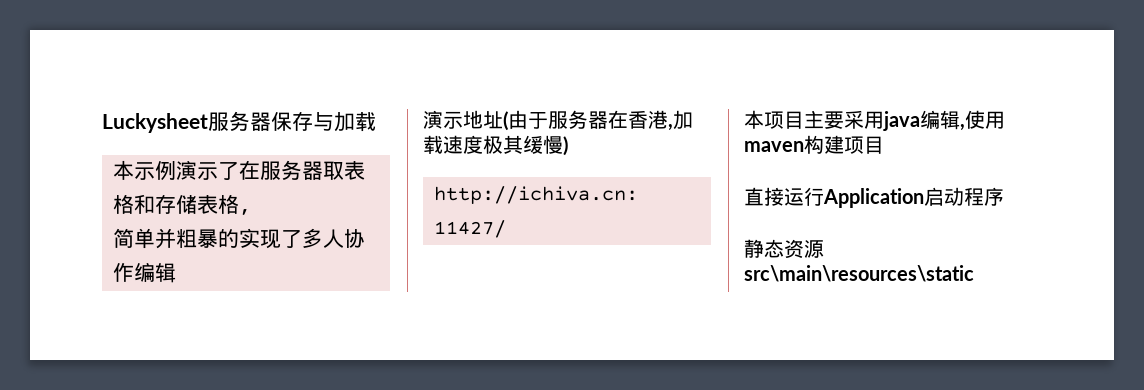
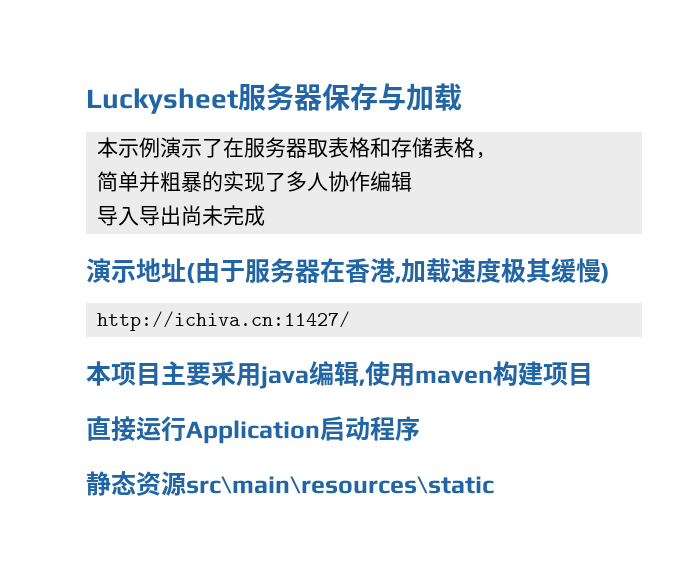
(176, 273) none -> [96,205,265,226] // 导入导出尚未完成

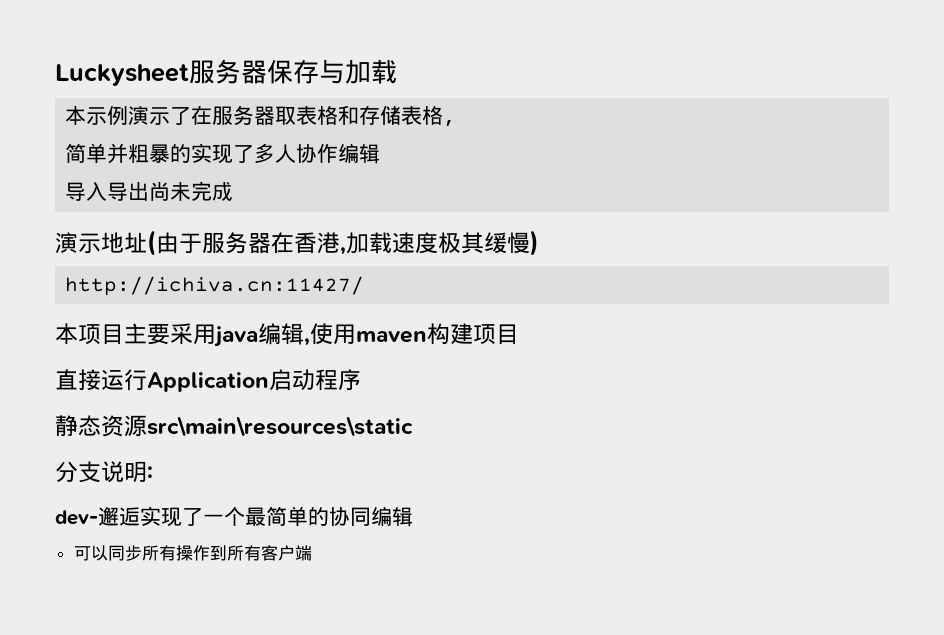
(494, 485) none -> [55,461,153,483] [55,506,413,527] [73,545,312,561] // 分支说明: // dev-邂逅实现了一个最简单的协同编辑 // 可以同步所有操作到所有客户端

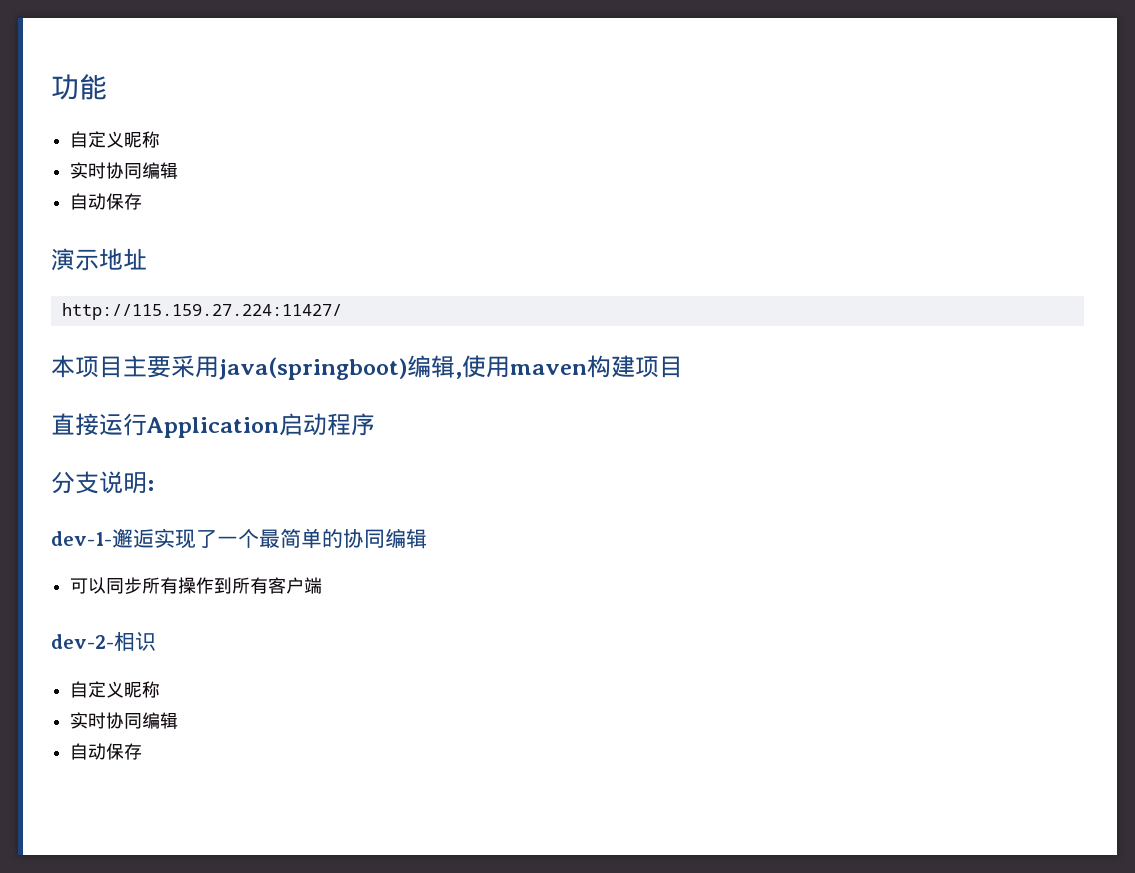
[55,59,397,86] [65,105,457,127] [65,143,381,164] [65,181,234,201] [55,230,539,256] [65,276,365,296] Luckysheet服务器保存与加载 // 本示例演示了在服务器取表格和存储表格, // 简单并粗暴的实现了多人协作编辑 // 导入导出尚未完成 // 演示地址(由于服务器在香港,加载速度极其缓慢) // http://ichiva.cn:11427/ -> [51,74,107,100] [70,131,161,148] [70,162,179,179] [70,193,143,210] [51,248,147,271] [61,303,342,320] 功能 // 自定义昵称 // 实时协同编辑 // 自动保存 // 演示地址 // http://115.159.27.224:11427/
[214,326,258,347] java -> [219,357,407,380] java(springboot)
[55,415,413,437] // 静态资源src\main\resources\static -> (375, 424) none
[55,510,98,525] dev- -> [51,531,112,546] dev-1-
(312, 553) none -> [51,632,156,651] [70,681,161,698] [70,712,179,729] [70,743,143,760] // dev-2-相识 // 自定义昵称 // 实时协同编辑 // 自动保存

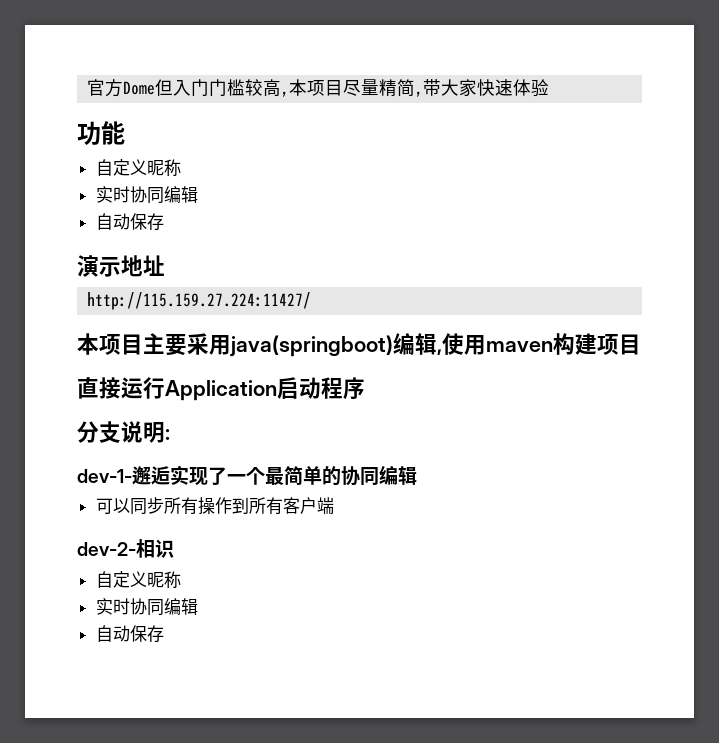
(51, 87) none -> [87,79,550,97] 官方Dome但入门门槛较高,本项目尽量精简,带大家快速体验 //

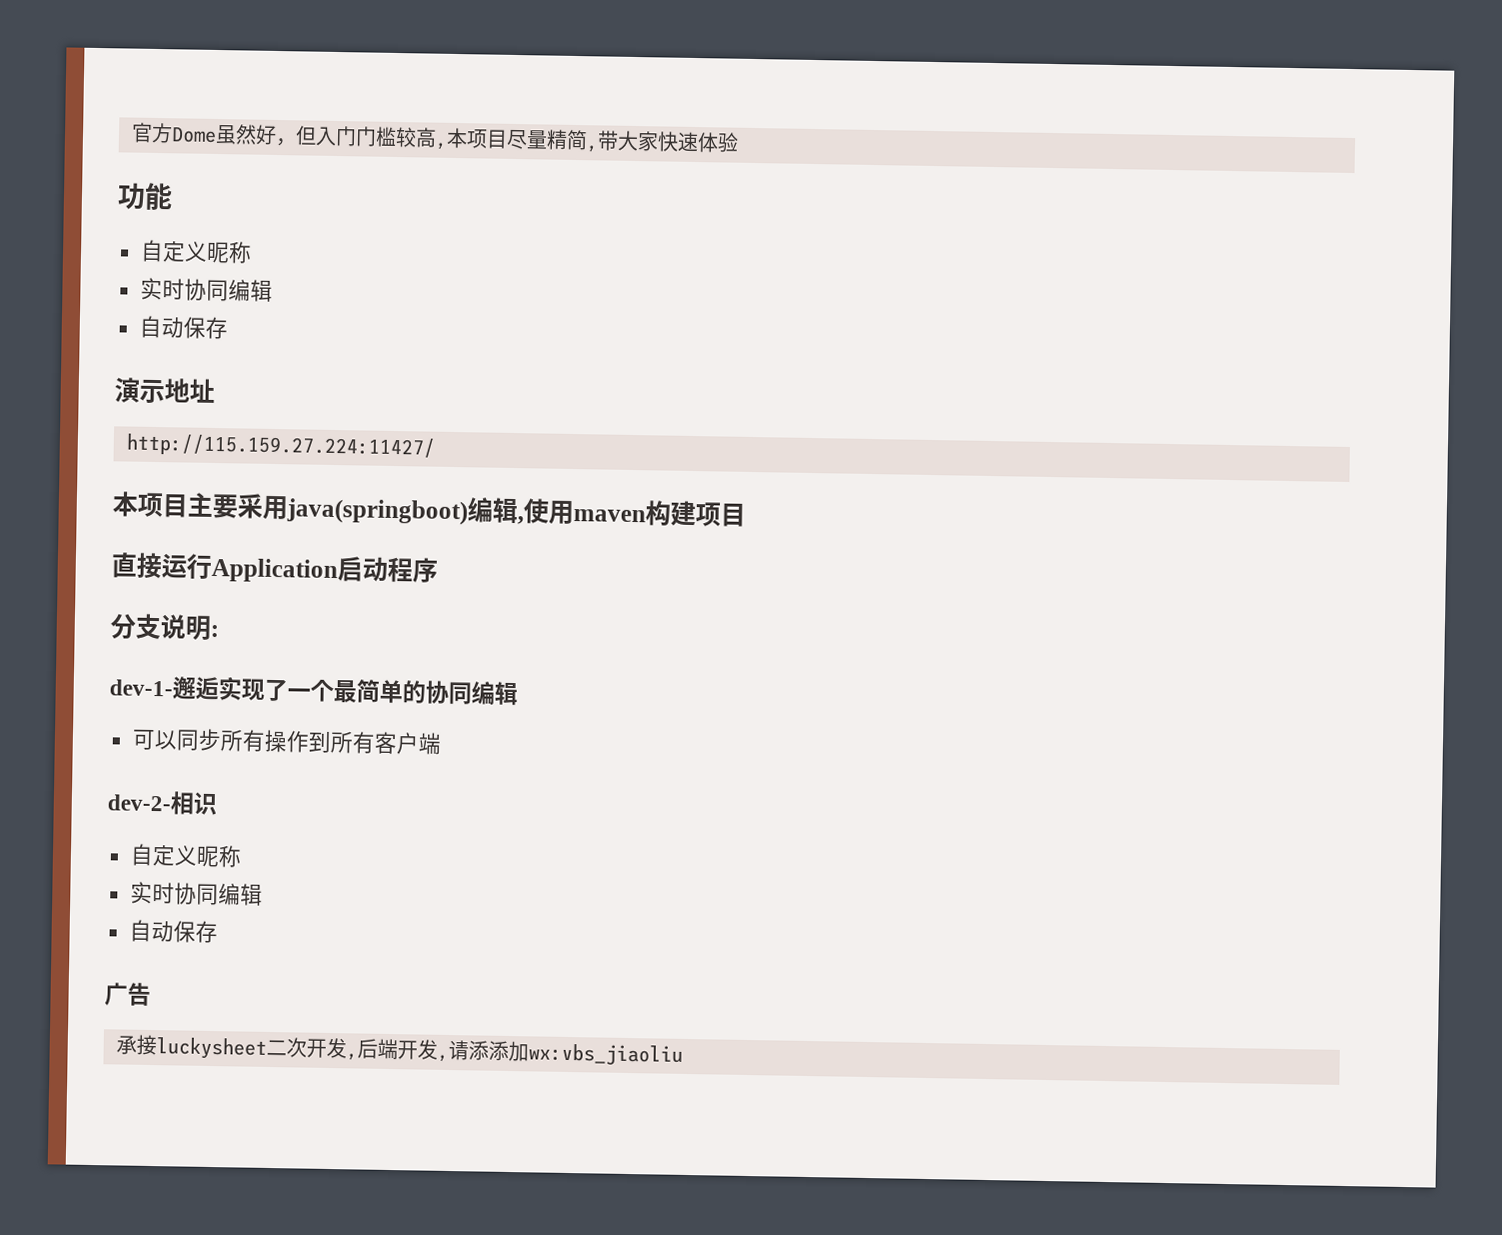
(156, 88) none -> [214,124,296,147] 虽然好，
(164, 633) none -> [104,982,151,1006] [115,1034,683,1066] // 广告 // 承接luckysheet二次开发,后端开发,请添添加wx:vbs_jiaoliu

